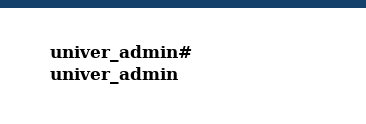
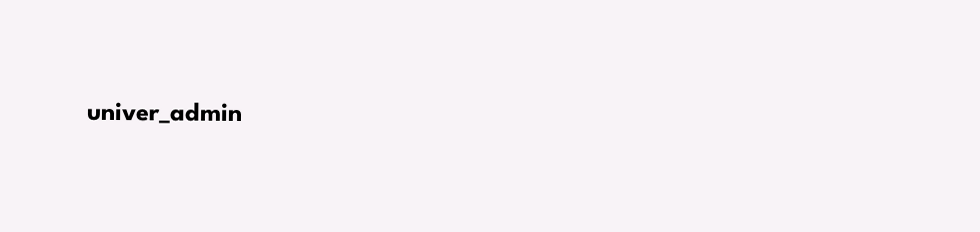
[50,45,192,62] univer_admin# -> (86, 113) none

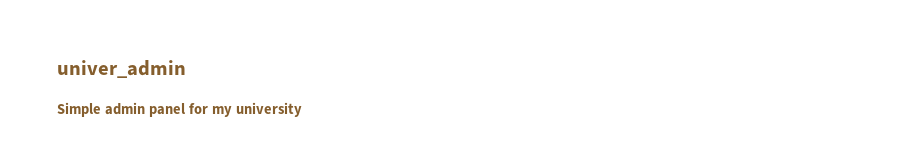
(243, 113) none -> [57,102,302,117] // Simple admin panel for my university

